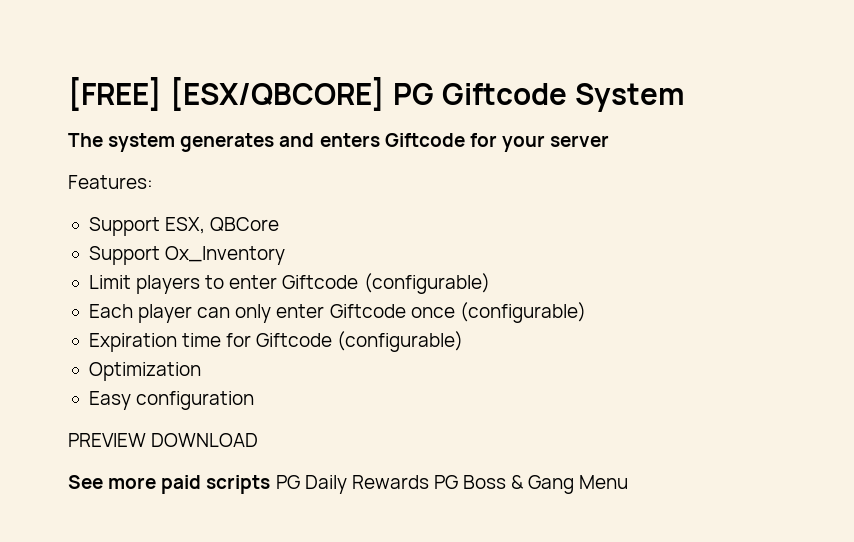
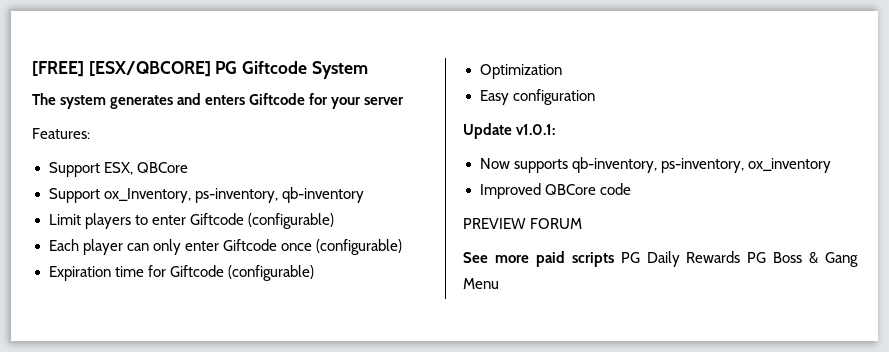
[165,246,286,265] Ox_Inventory -> [103,187,364,203] ox_Inventory, ps-inventory, qb-inventory
(255, 400) none -> [463,123,556,139] [479,157,831,173] [479,183,631,199] // Update v1.0.1: // Now supports qb-inventory, ps-inventory, ox_inventory // Improved QBCore code
[151,433,259,447] DOWNLOAD -> [530,218,583,229] FORUM

